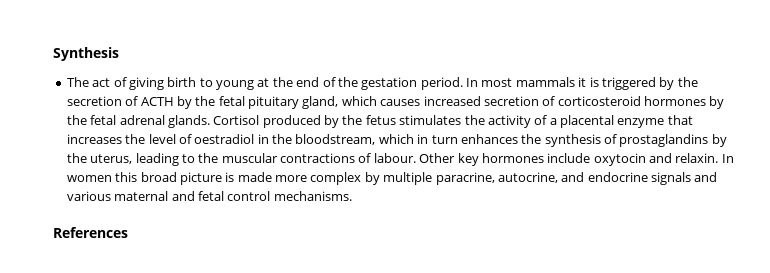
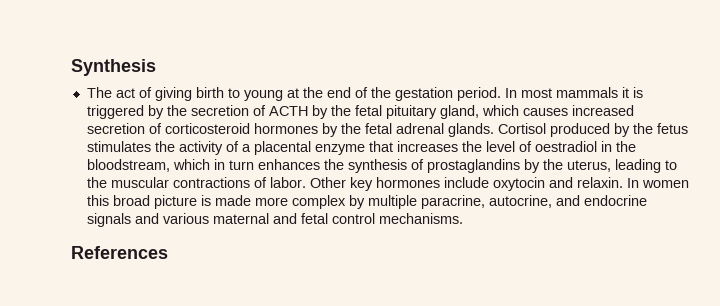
[373,153,416,163] labour. -> [269,177,306,188] labor.

